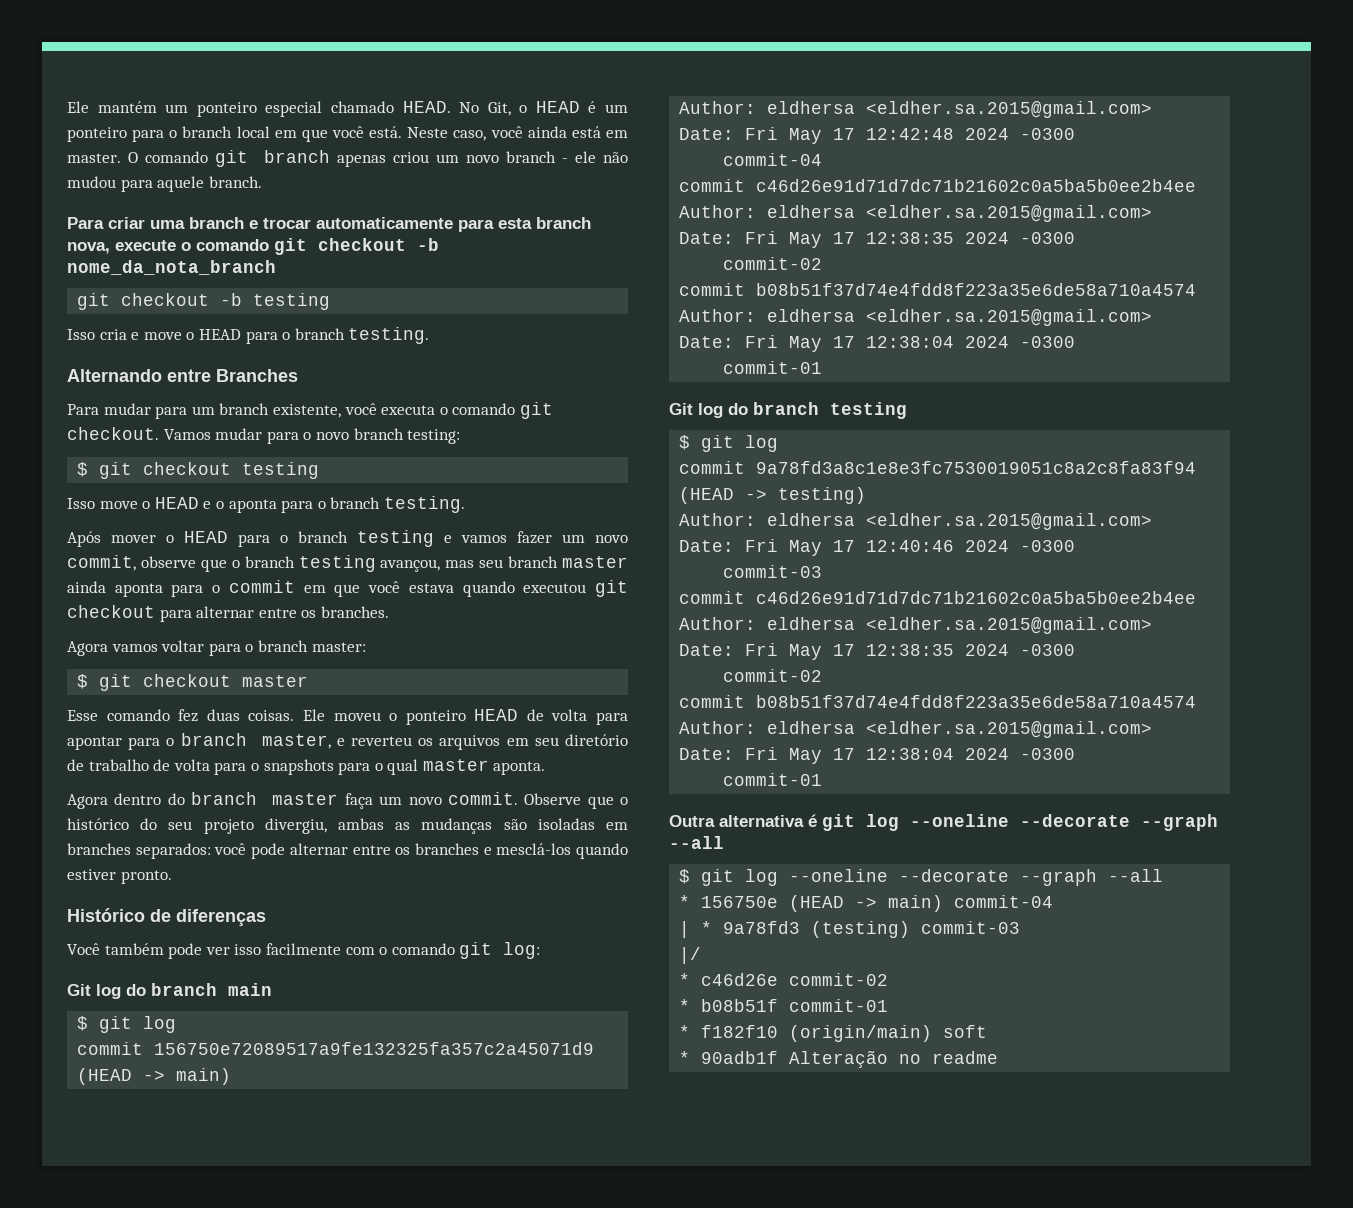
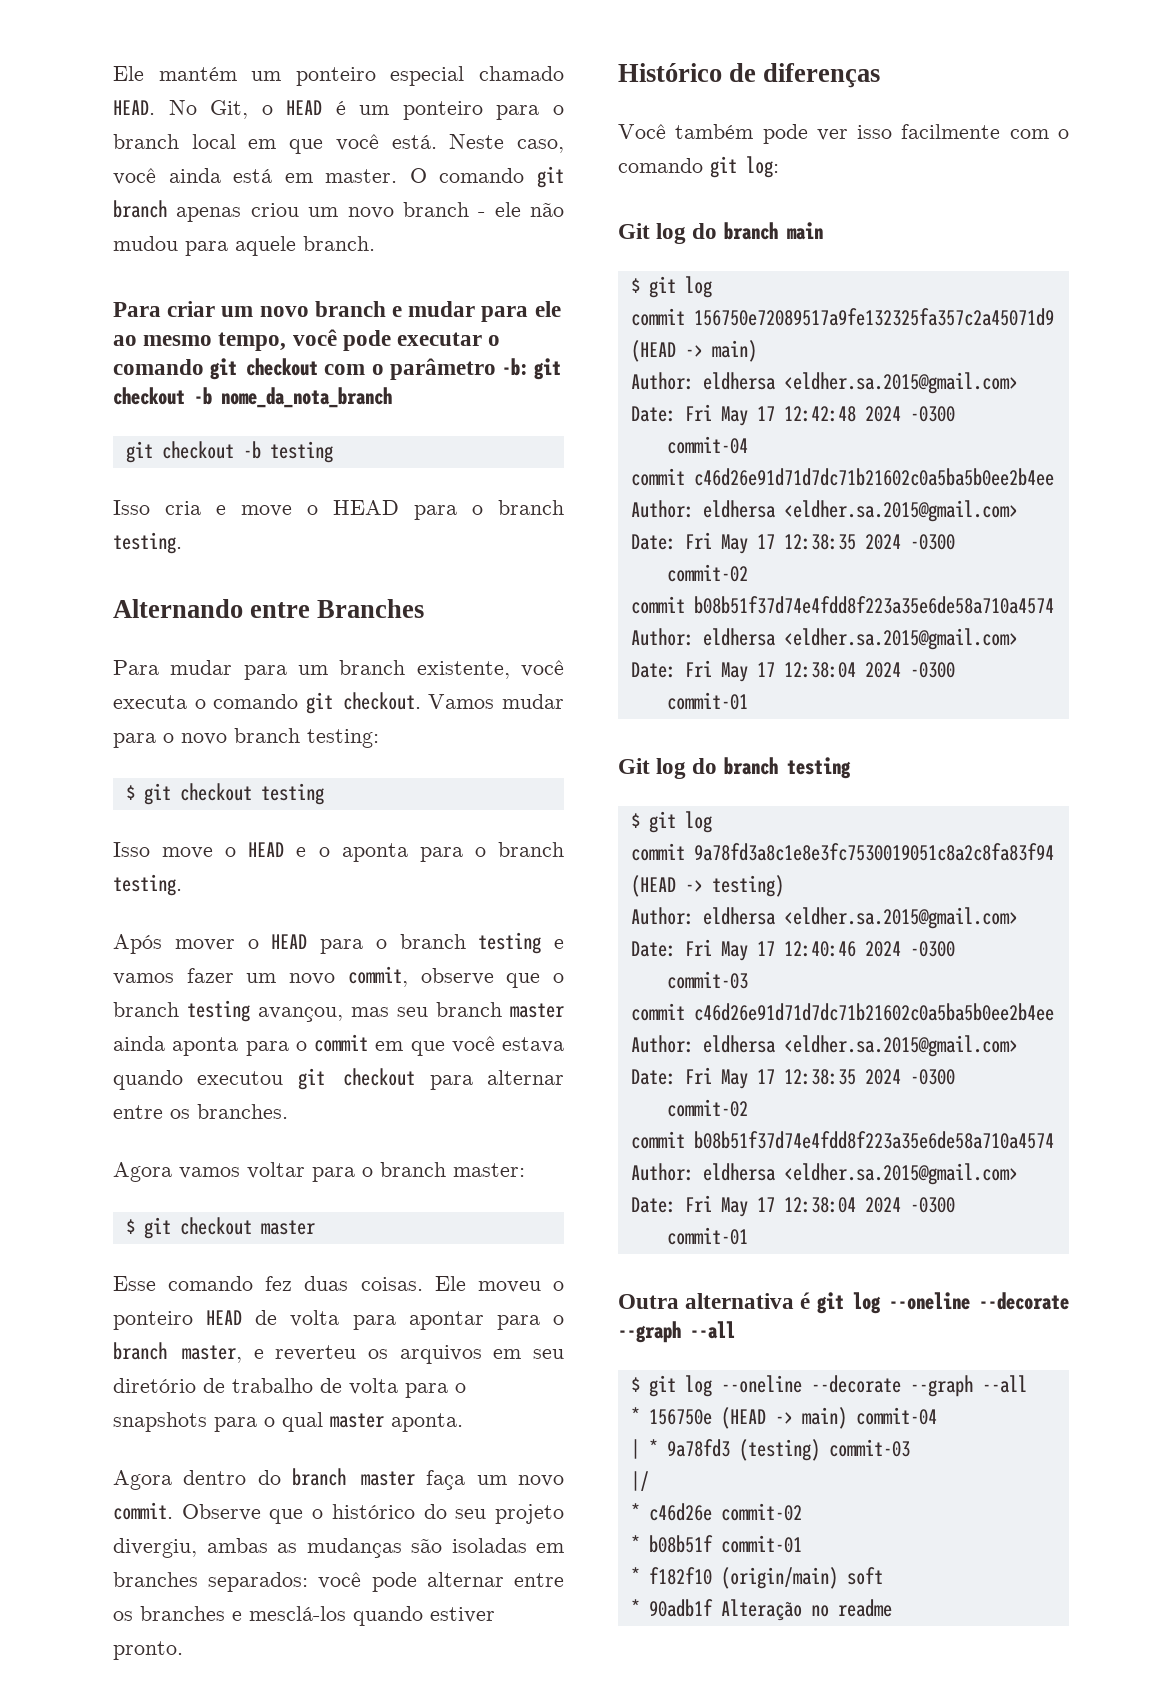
[150,217,591,232] [67,239,269,254] uma branch e trocar automaticamente para esta branch nova, execute o comando -> [221,301,561,322] [113,329,501,351] [113,358,529,380] um novo branch e mudar para ele ao mesmo tempo, você pode executar o comando git checkout com o parâmetro -b:

